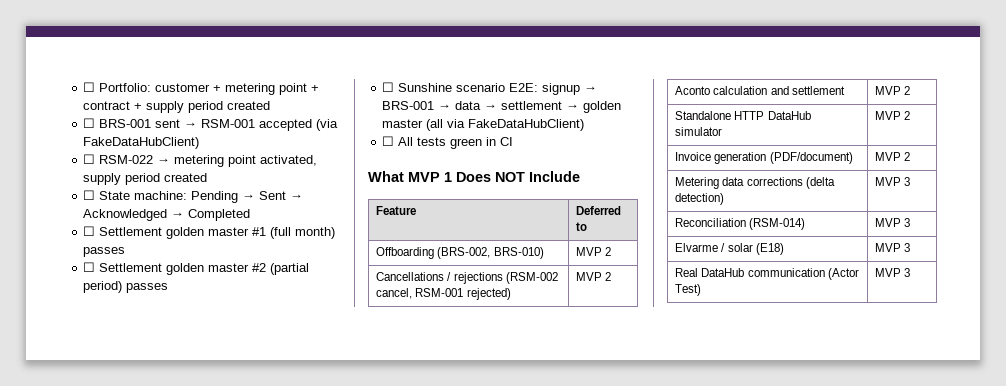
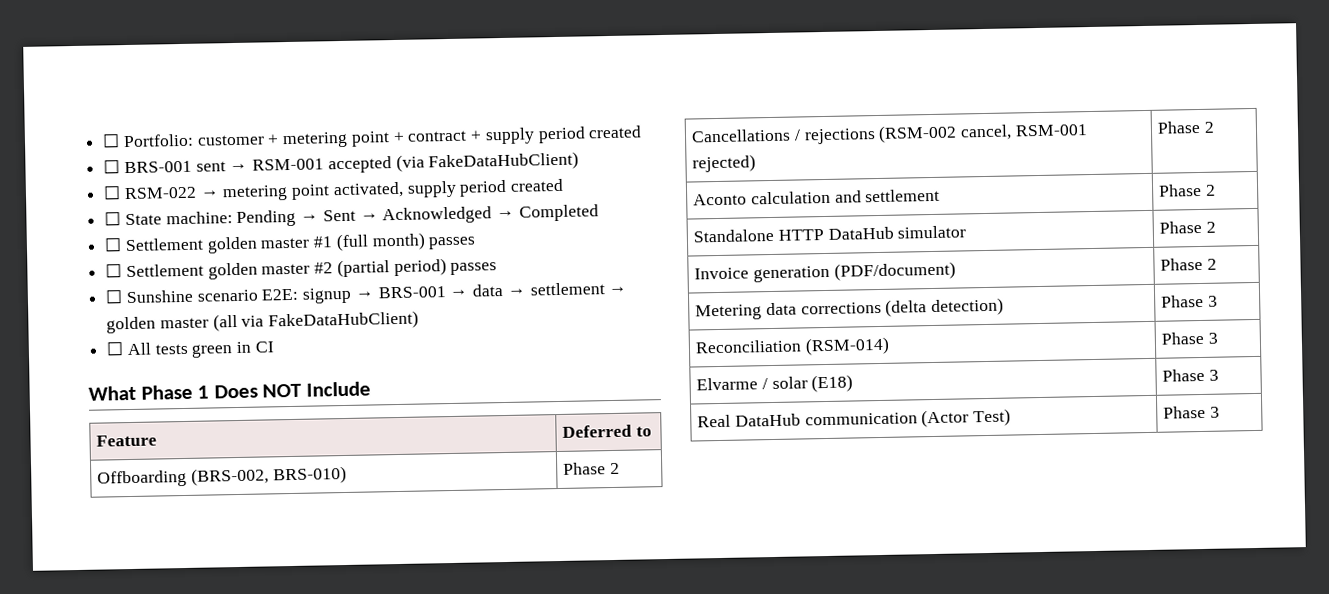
[408,172,440,182] MVP -> [140,384,193,400] Phase
[576,247,603,256] MVP -> [563,462,607,475] Phase
[576,272,603,281] MVP -> [1157,120,1202,134] Phase
[875,86,902,95] MVP -> [1158,183,1203,197] Phase
[875,111,902,120] MVP -> [1159,220,1203,234] Phase
[875,152,902,161] MVP -> [1160,257,1204,271] Phase
[875,177,902,186] MVP -> [1161,294,1205,308] Phase
[875,218,902,227] MVP -> [1161,331,1205,345] Phase
[875,243,902,252] MVP -> [1162,368,1206,382] Phase
[875,268,902,277] MVP -> [1163,405,1207,419] Phase

